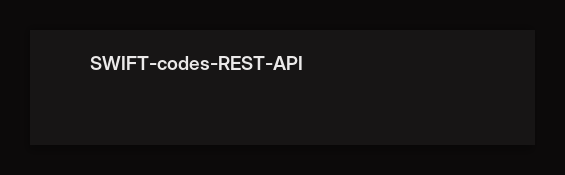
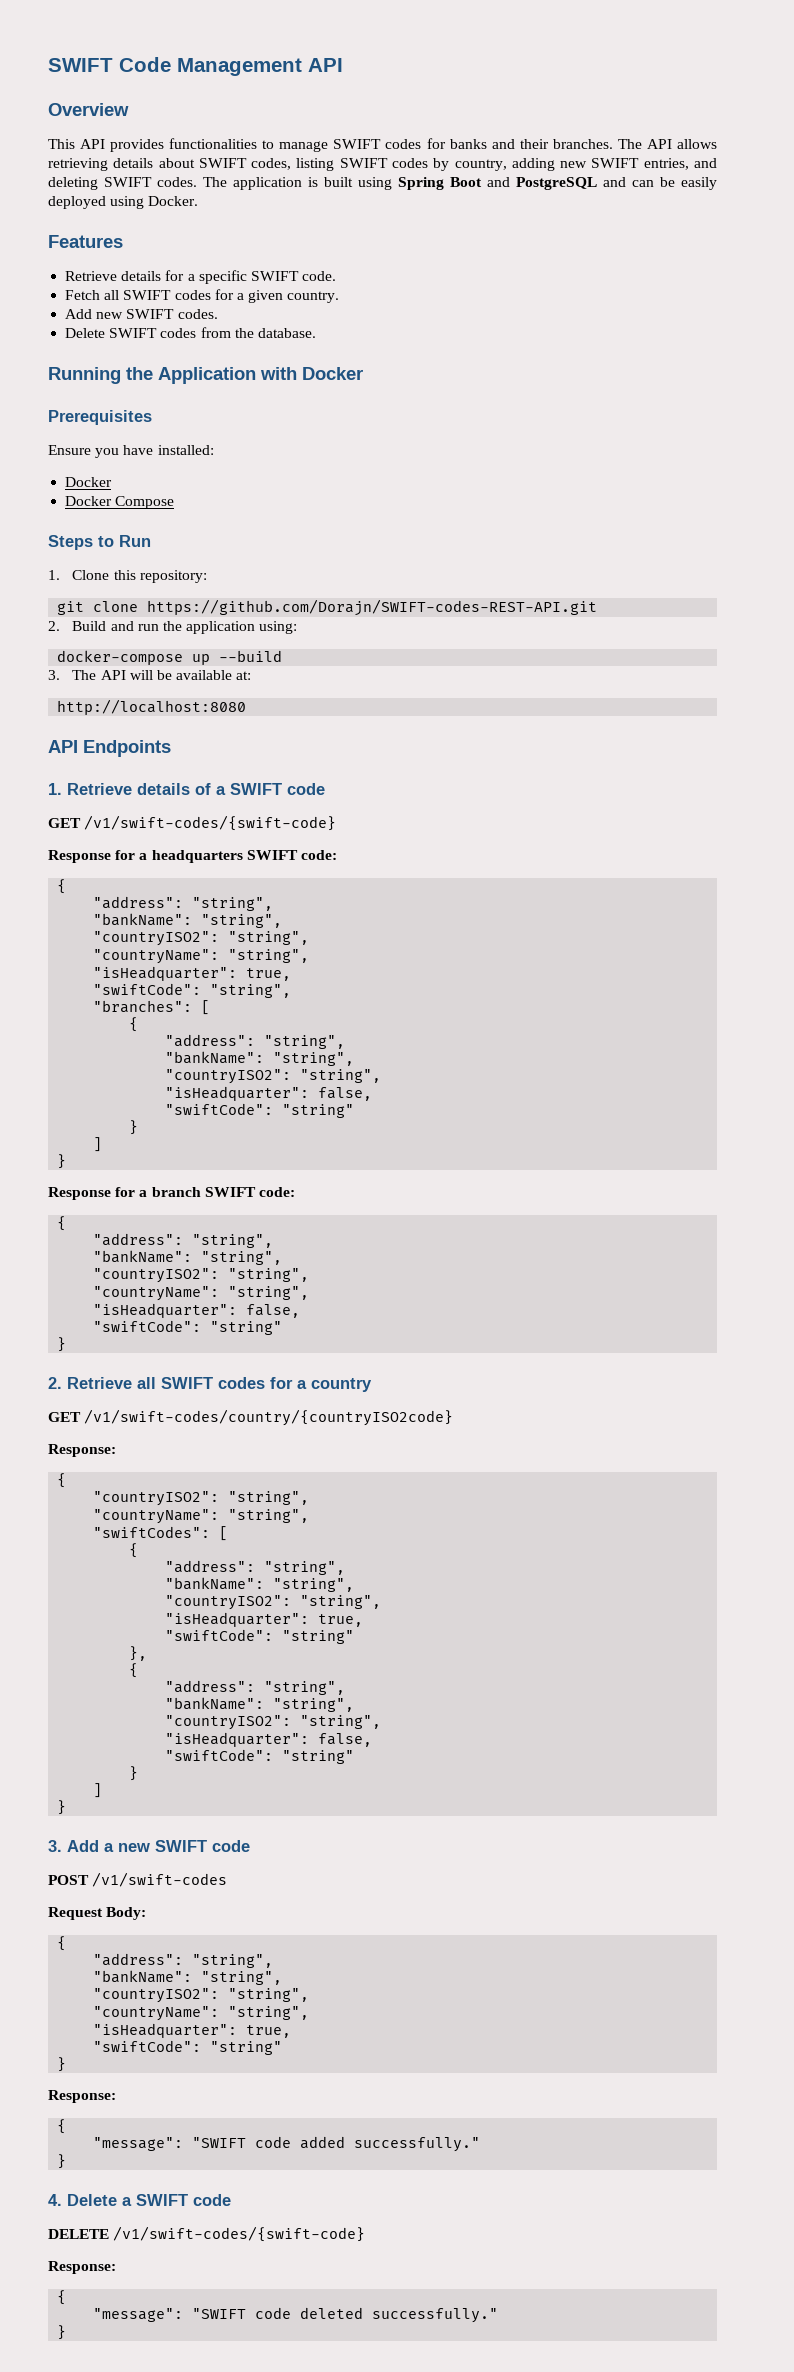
[90,56,303,70] SWIFT-codes-REST-API -> [48,57,343,76] [48,103,129,116] [48,138,717,152] [48,158,718,171] [48,177,717,190] [48,196,199,209] [48,235,123,248] [65,270,337,284] [65,289,340,303] [65,309,218,319] [65,327,316,338] [48,367,363,384] [48,410,152,425] [48,445,214,458] [65,477,113,487] [65,496,175,509] [48,535,151,550] [48,570,207,583] [57,599,598,616] [48,621,298,634] [57,650,283,665] [48,670,252,680] [57,699,247,715] [48,740,171,757] [48,783,325,795] [48,815,337,831] [48,850,337,863] [57,879,67,894] [93,896,274,911] [93,913,283,928] [93,931,310,946] [93,949,310,964] [93,966,292,981] [93,983,292,998] [93,1000,211,1015] [129,1017,139,1032] [165,1034,346,1049] [165,1051,355,1066] [165,1069,382,1084] [165,1086,373,1101] [165,1103,355,1118] [129,1120,139,1135] [93,1137,103,1152] [57,1154,67,1169] [48,1187,295,1200] [57,1216,67,1231] [93,1233,274,1248] [93,1250,283,1265] [93,1268,310,1283] [93,1286,310,1301] [93,1303,301,1318] [93,1320,283,1335] [57,1337,67,1352] [48,1377,372,1392] [48,1409,454,1426] [48,1444,116,1457] [57,1473,67,1488] [93,1491,310,1506] [93,1509,310,1524] [93,1526,229,1541] [129,1543,139,1558] [165,1560,346,1575] [165,1577,355,1592] [165,1595,382,1610] [165,1612,364,1627] [165,1629,355,1644] [129,1646,148,1661] [129,1663,139,1678] [165,1680,346,1695] [165,1697,355,1712] [165,1715,382,1730] [165,1732,373,1747] [165,1749,355,1764] [129,1766,139,1781] [93,1783,103,1798] [57,1800,67,1815] [48,1840,250,1852] [48,1872,228,1887] [48,1907,147,1920] [57,1936,67,1951] [93,1953,274,1968] [93,1970,283,1985] [93,1988,310,2003] [93,2006,310,2021] [93,2023,292,2038] [93,2040,283,2055] [57,2057,67,2072] [48,2090,116,2103] [57,2119,67,2134] [93,2136,481,2152] [57,2154,67,2169] [48,2194,231,2206] [48,2226,366,2242] [48,2261,116,2274] [57,2290,67,2305] [93,2307,499,2323] [57,2325,67,2340] SWIFT Code Management API // Overview // This API provides functionalities to manage SWIFT codes for banks and their branches. The API allows retrieving details about SWIFT codes, listing SWIFT codes by country, adding new SWIFT entries, and deleting SWIFT codes. The application is built using Spring Boot and PostgreSQL and can be easily deployed using Docker. // Features // Retrieve details for a specific SWIFT code. // Fetch all SWIFT codes for a given country. // Add new SWIFT codes. // Delete SWIFT codes from the database. // Running the Application with Docker // Prerequisites // Ensure you have installed: // Docker // Docker Compose // Steps to Run // 1. Clone this repository: // git clone https://github.com/Dorajn/SWIFT-codes-REST-API.git // 2. Build and run the application using: // docker-compose up --build // 3. The API will be available at: // http://localhost:8080 // API Endpoints // 1. Retrieve details of a SWIFT code // GET /v1/swift-codes/{swift-code} // Response for a headquarters SWIFT code: // { // "address": "string", // "bankName": "string", // "countryISO2": "string", // "countryName": "string", // "isHeadquarter": true, // "swiftCode": "string", // "branches": [ // { // "address": "string", // "bankName": "string", // "countryISO2": "string", // "isHeadquarter": false, // "swiftCode": "string" // } // ] // } // Response for a branch SWIFT code: // { // "address": "string", // "bankName": "string", // "countryISO2": "string", // "countryName": "string", // "isHeadquarter": false, // "swiftCode": "string" // } // 2. Retrieve all SWIFT codes for a country // GET /v1/swift-codes/country/{countryISO2code} // Response: // { // "countryISO2": "string", // "countryName": "string", // "swiftCodes": [ // { // "address": "string", // "bankName": "string", // "countryISO2": "string", // "isHeadquarter": true, // "swiftCode": "string" // }, // { // "address": "string", // "bankName": "string", // "countryISO2": "string", // "isHeadquarter": false, // "swiftCode": "string" // } // ] // } // 3. Add a new SWIFT code // POST /v1/swift-codes // Request Body: // { // "address": "string", // "bankName": "string", // "countryISO2": "string", // "countryName": "string", // "isHeadquarter": true, // "swiftCode": "string" // } // Response: // { // "message": "SWIFT code added successfully." // } // 4. Delete a SWIFT code // DELETE /v1/swift-codes/{swift-code} // Response: // { // "message": "SWIFT code deleted successfully." // }

